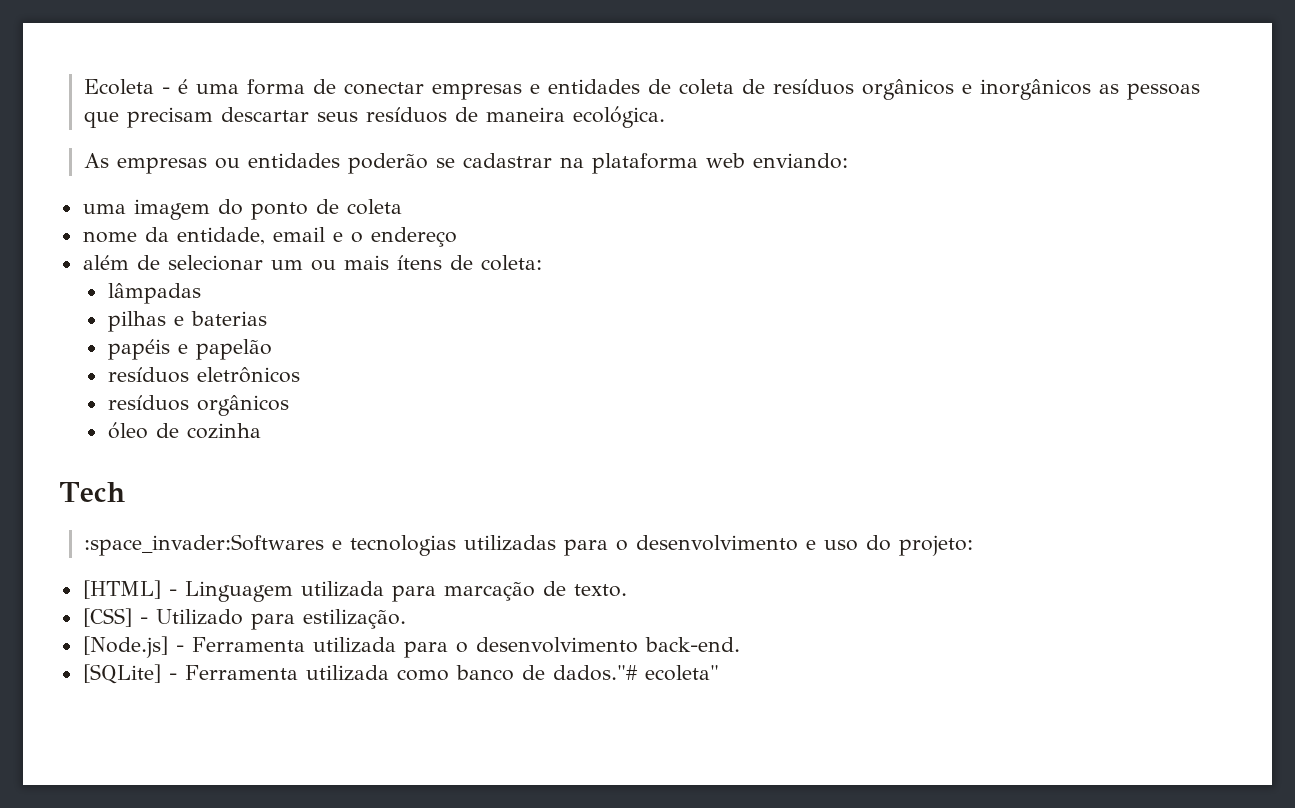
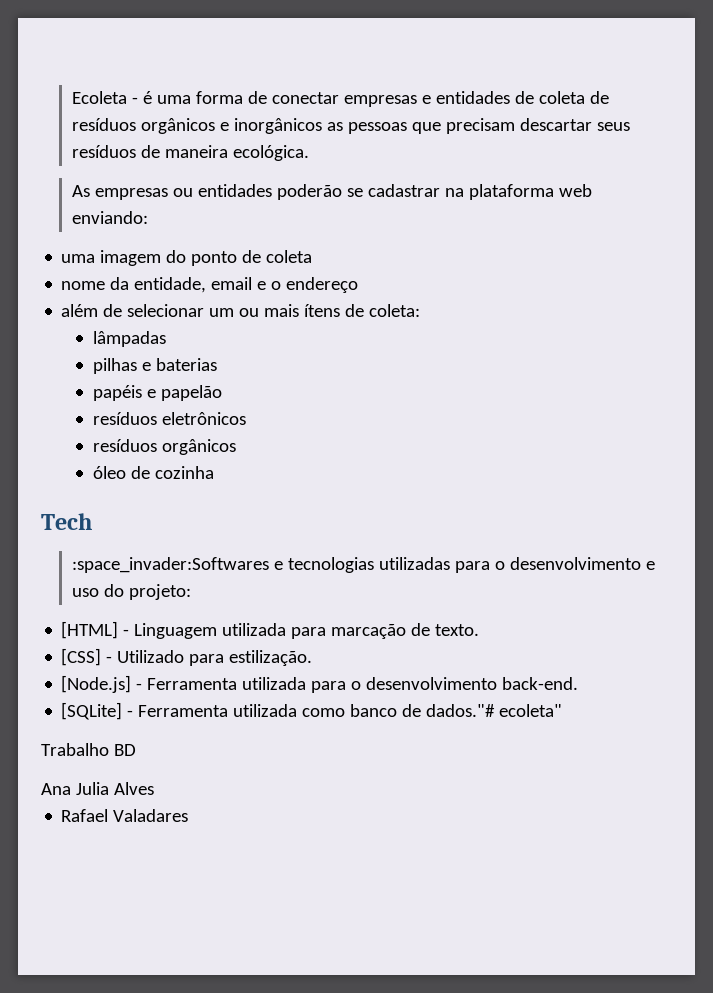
(719, 673) none -> [41,743,136,756] [41,782,154,795] [61,809,189,822] // Trabalho BD // Ana Julia Alves // Rafael Valadares

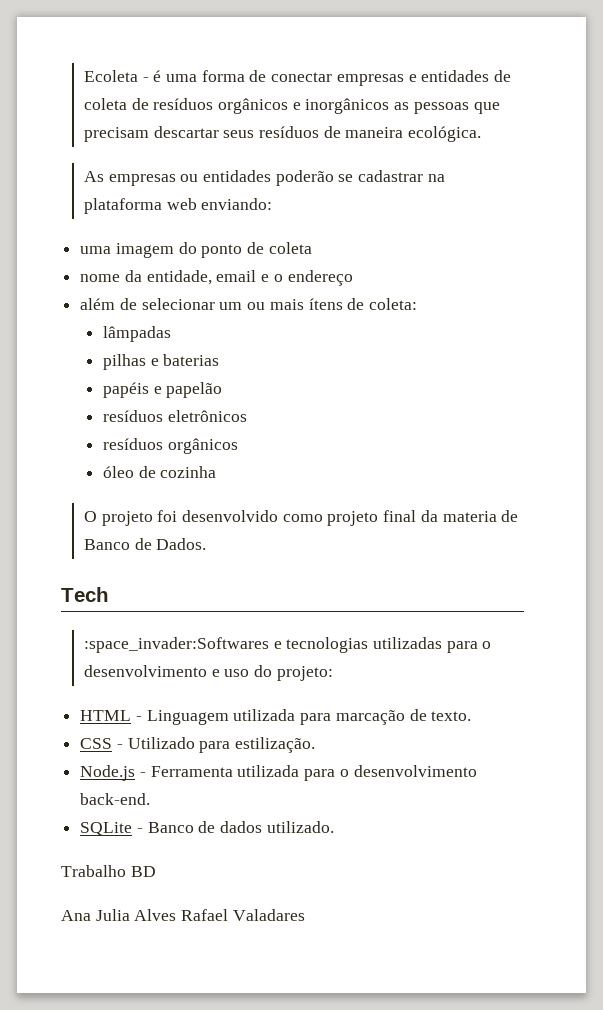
(214, 472) none -> [83,510,519,526] [83,538,207,550] // O projeto foi desenvolvido como projeto final da materia de Banco de Dados.
[61,621,119,639] [HTML] -> [80,710,132,721] HTML
[61,648,102,666] [CSS] -> [80,738,113,749] CSS
[61,675,132,693] [Node.js] -> [80,765,136,781] Node.js
[61,702,563,720] [SQLite] - Ferramenta utilizada como banco de dados."# ecoleta" -> [80,821,334,836] SQLite - Banco de dados utilizado.
(154, 788) // -> (177, 915) none

